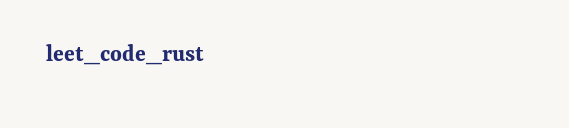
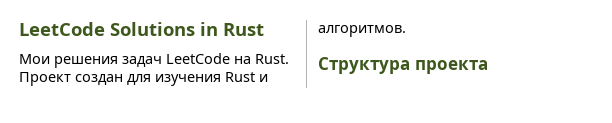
[46,44,204,65] leet_code_rust -> [19,22,264,36] [19,53,289,68] [19,72,268,86] [318,25,406,37] [318,57,488,74] LeetCode Solutions in Rust // Мои решения задач LeetCode на Rust. Проект создан для изучения Rust и алгоритмов. // Структура проекта

